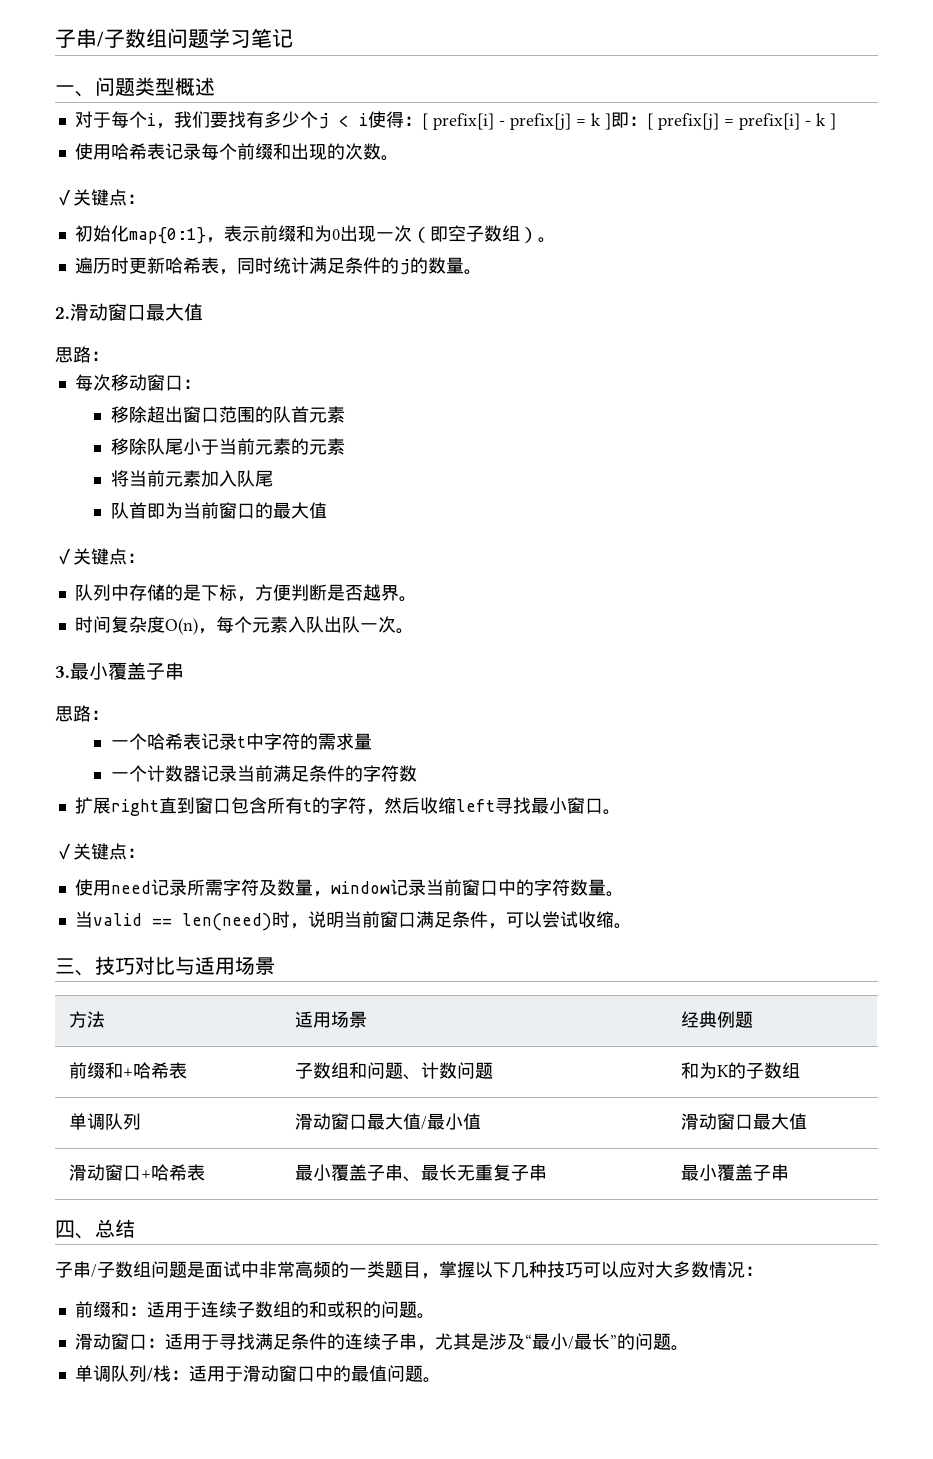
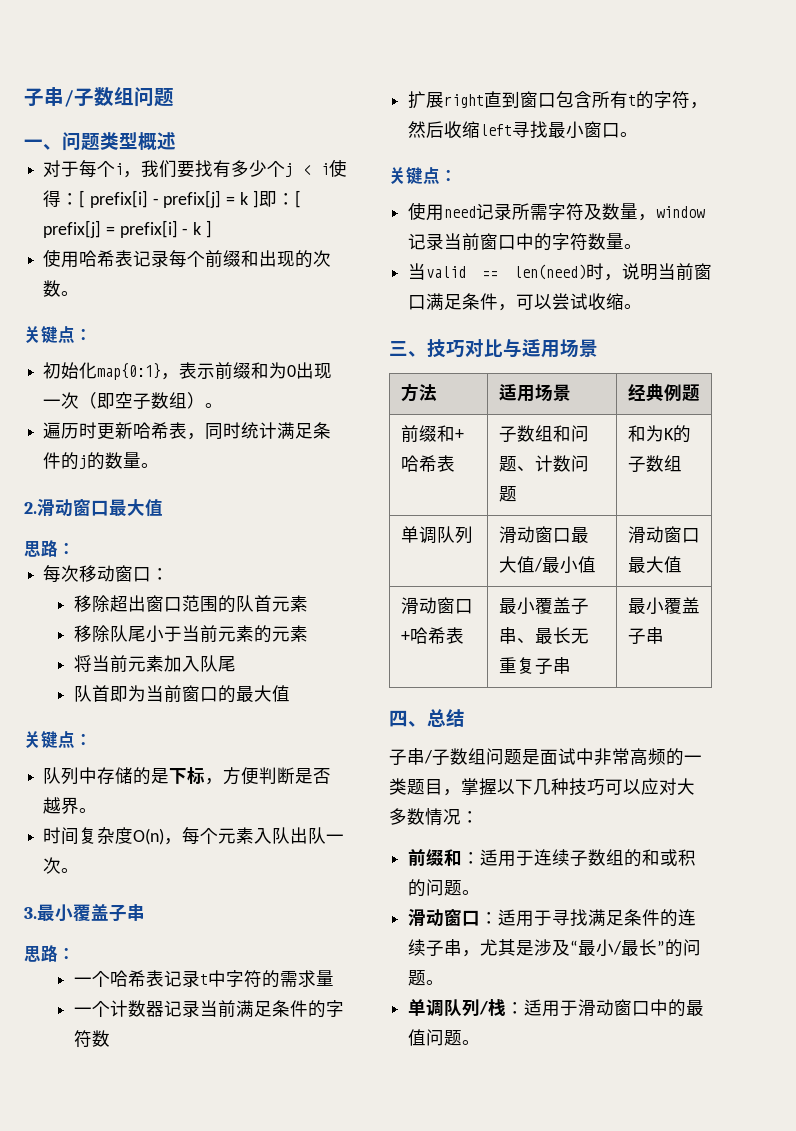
[55,28,293,49] 子串/子数组问题学习笔记 -> [24,87,174,107] 子串/子数组问题
[55,189,73,206] ✓ -> (80, 293) none
[55,548,73,565] ✓ -> (291, 693) none
[55,843,73,860] ✓ -> (639, 134) none

